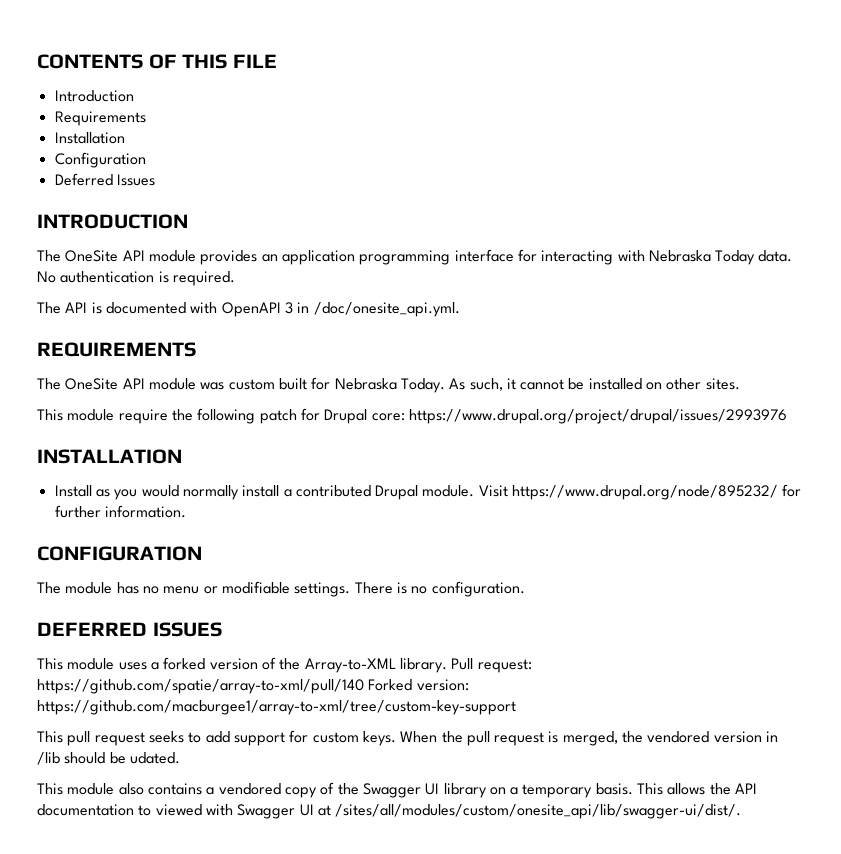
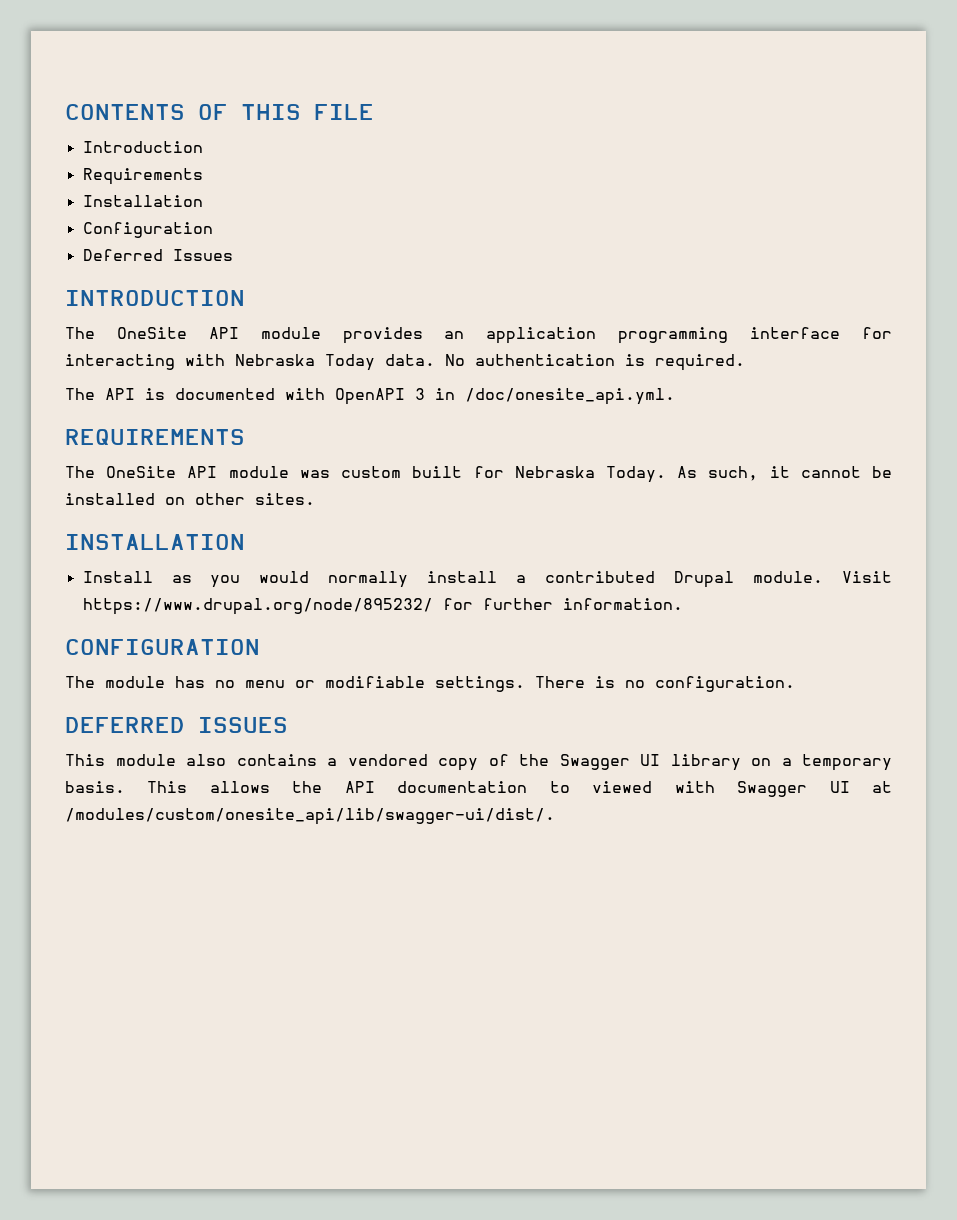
[37,408,787,424] // This module require the following patch for Drupal core: https://www.drupal.org/project/drupal/issues/2993976 -> (315, 499) none
[37,657,532,673] [37,679,469,694] [37,700,516,715] [37,730,779,746] [37,752,180,765] // This module uses a forked version of the Array-to-XML library. Pull request: https://github.com/spatie/array-to-xml/pull/140 Forked version: https://github.com/macburgee1/array-to-xml/tree/custom-key-support // This pull request seeks to add support for custom keys. When the pull request is merged, the vendored version in /lib should be udated. -> (288, 725) none
[335,804,742,819] /sites/all/modules/custom/onesite_api/lib/swagger-ui/dist/. -> [65,808,555,825] /modules/custom/onesite_api/lib/swagger-ui/dist/.

